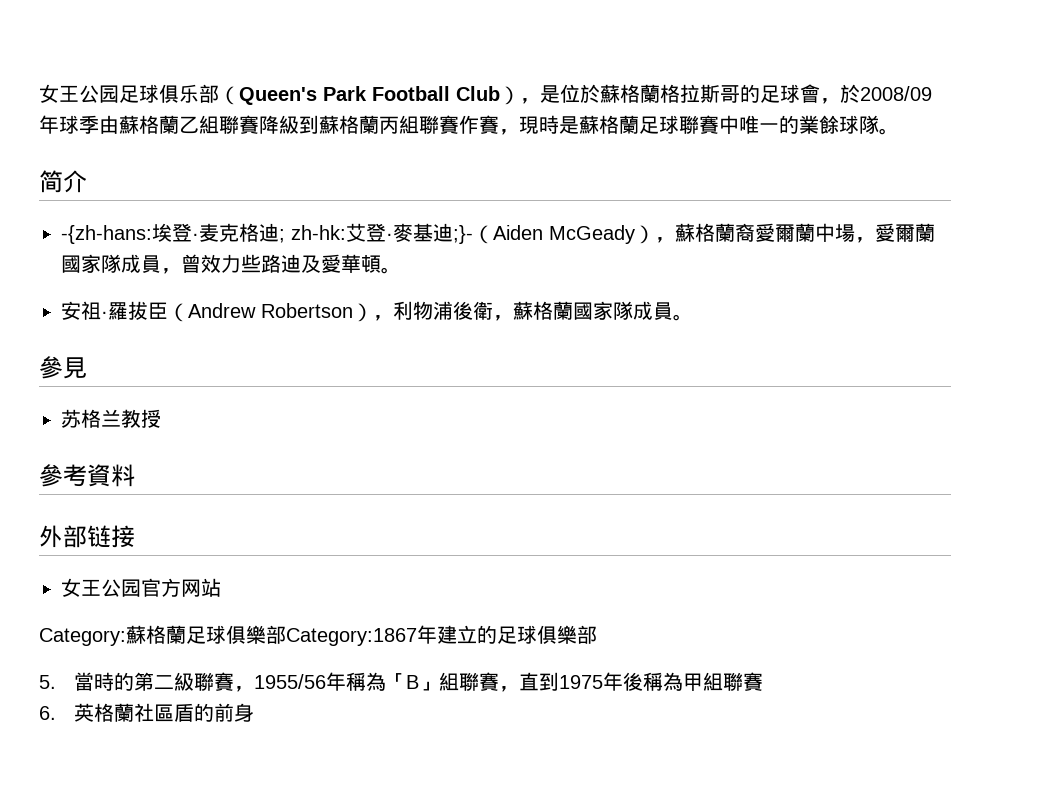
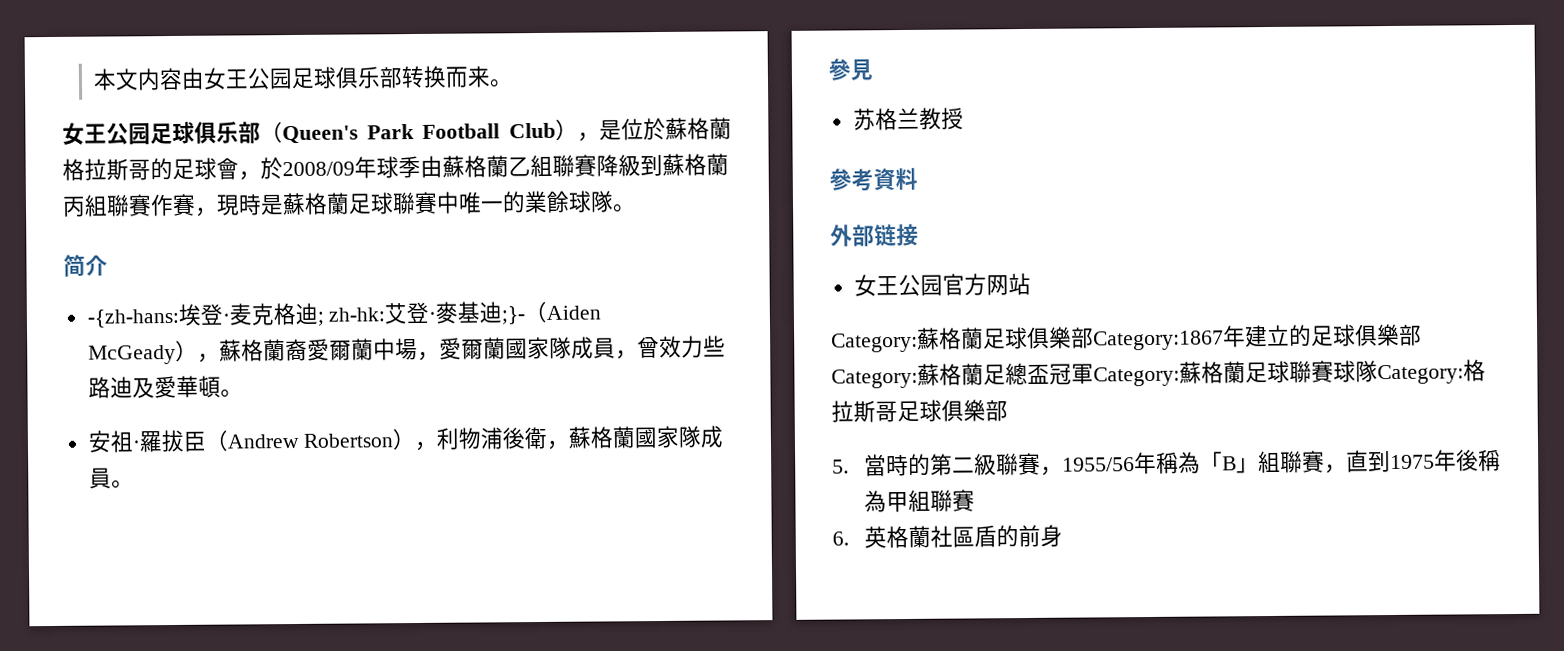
(39, 93) none -> [93,65,514,91] 本文内容由女王公园足球俱乐部转换而来。 //
(597, 634) none -> [831,359,1486,389] [831,399,1008,423] Category:蘇格蘭足總盃冠軍Category:蘇格蘭足球聯賽球隊Category:格拉斯哥足球俱樂部

